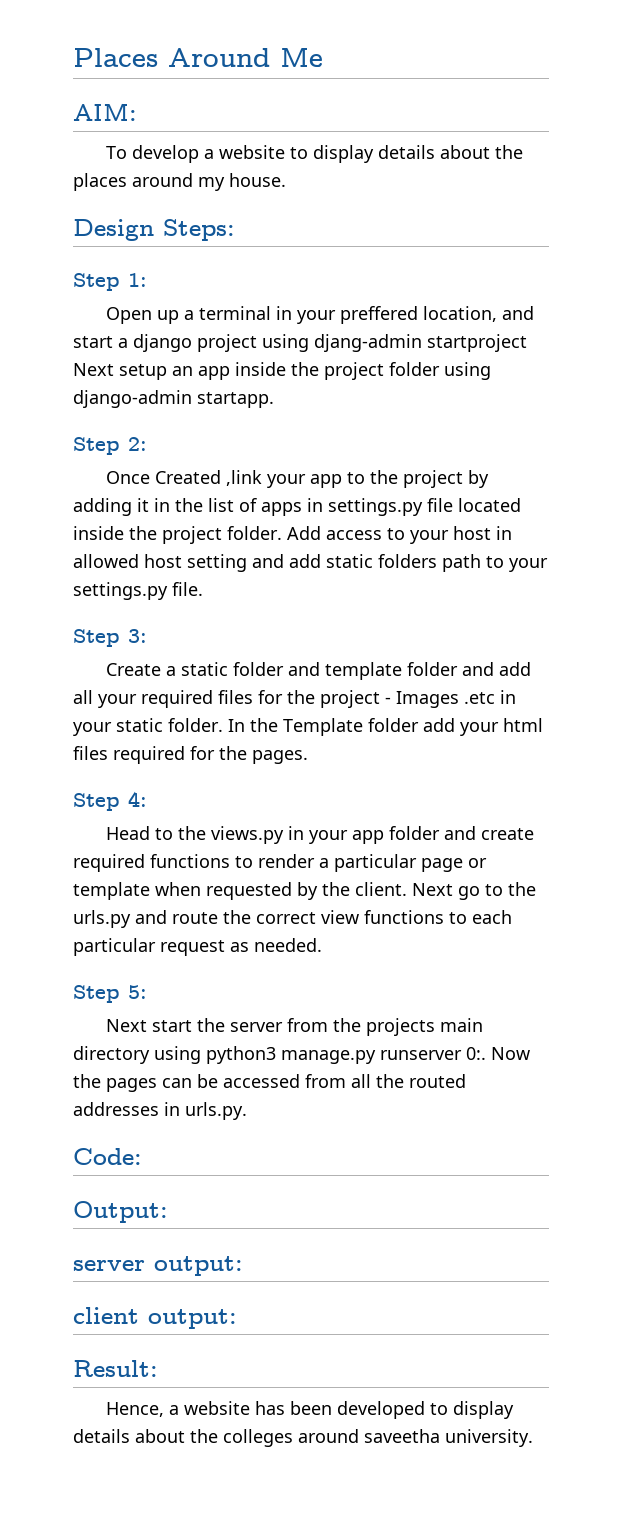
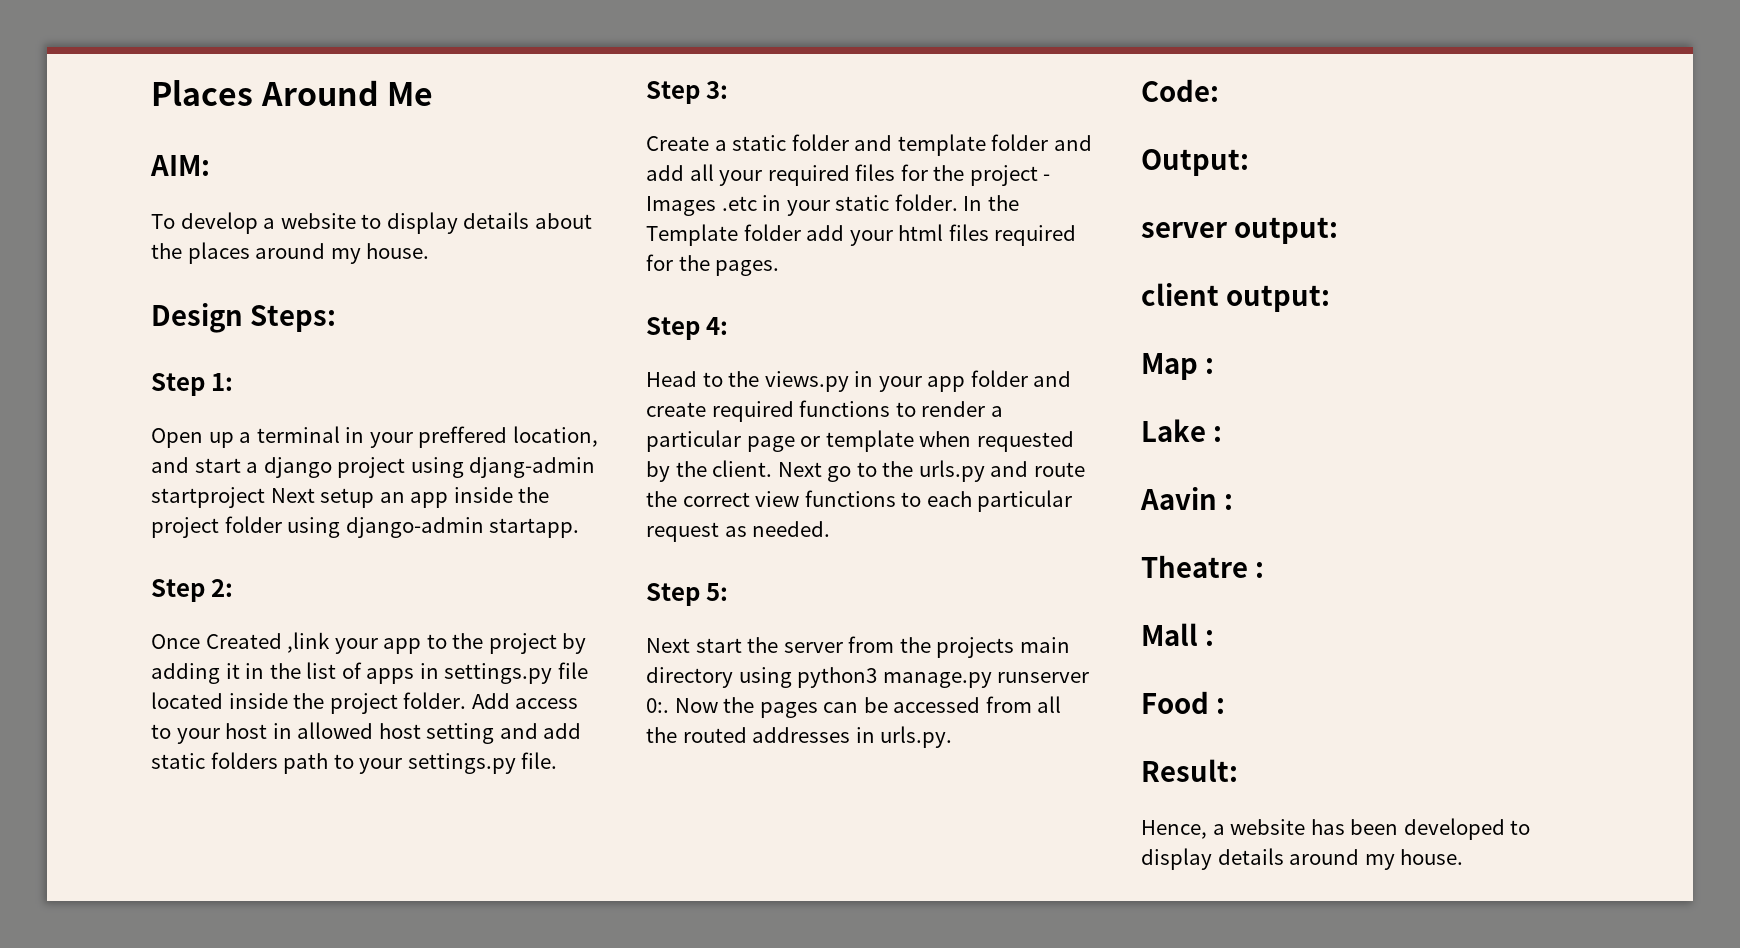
(237, 1319) none -> [1141,353,1215,380] [1141,419,1223,442] [1140,487,1234,510] [1141,555,1265,578] [1141,623,1215,646] [1141,691,1226,714] // Map : // Lake : // Aavin : // Theatre : // Mall : // Food :
[135,1429,533,1447] about the colleges around saveetha university. -> [1289,849,1464,870] around my house.

